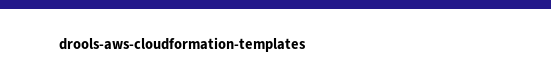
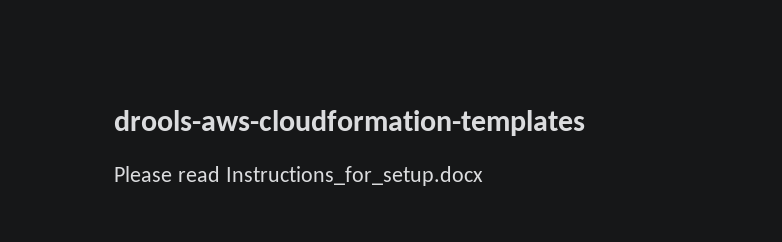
(306, 44) none -> [114,166,483,186] // Please read Instructions_for_setup.docx

